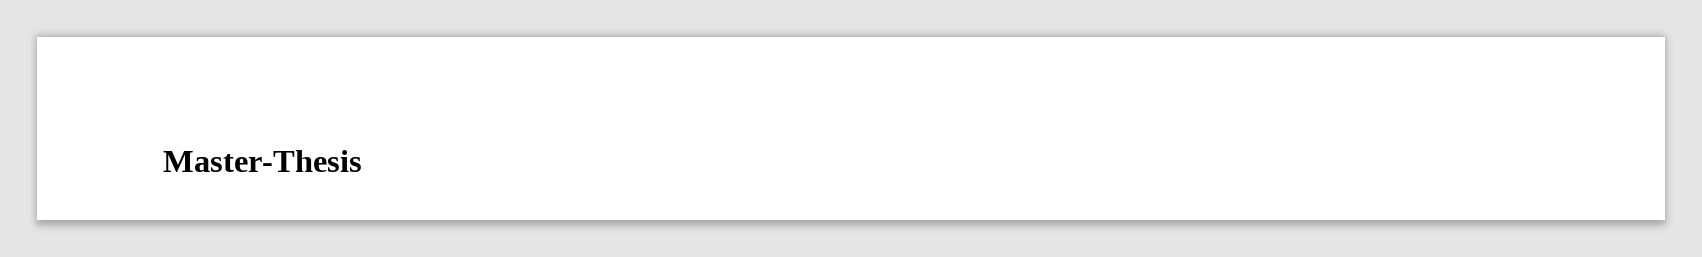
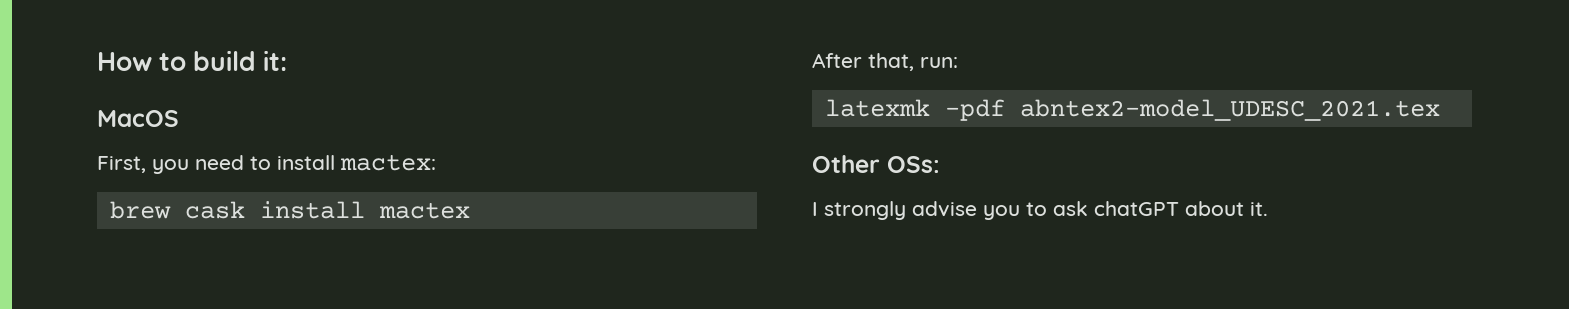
[163,150,362,172] Master-Thesis -> [97,50,288,71] [97,110,179,127] [97,154,436,174] [109,201,470,219] [812,53,958,71] [824,99,1440,121] [812,155,940,173] [812,201,1268,220] How to build it: // MacOS // First, you need to install mactex: // brew cask install mactex // After that, run: // latexmk -pdf abntex2-model_UDESC_2021.tex // Other OSs: // I strongly advise you to ask chatGPT about it.

